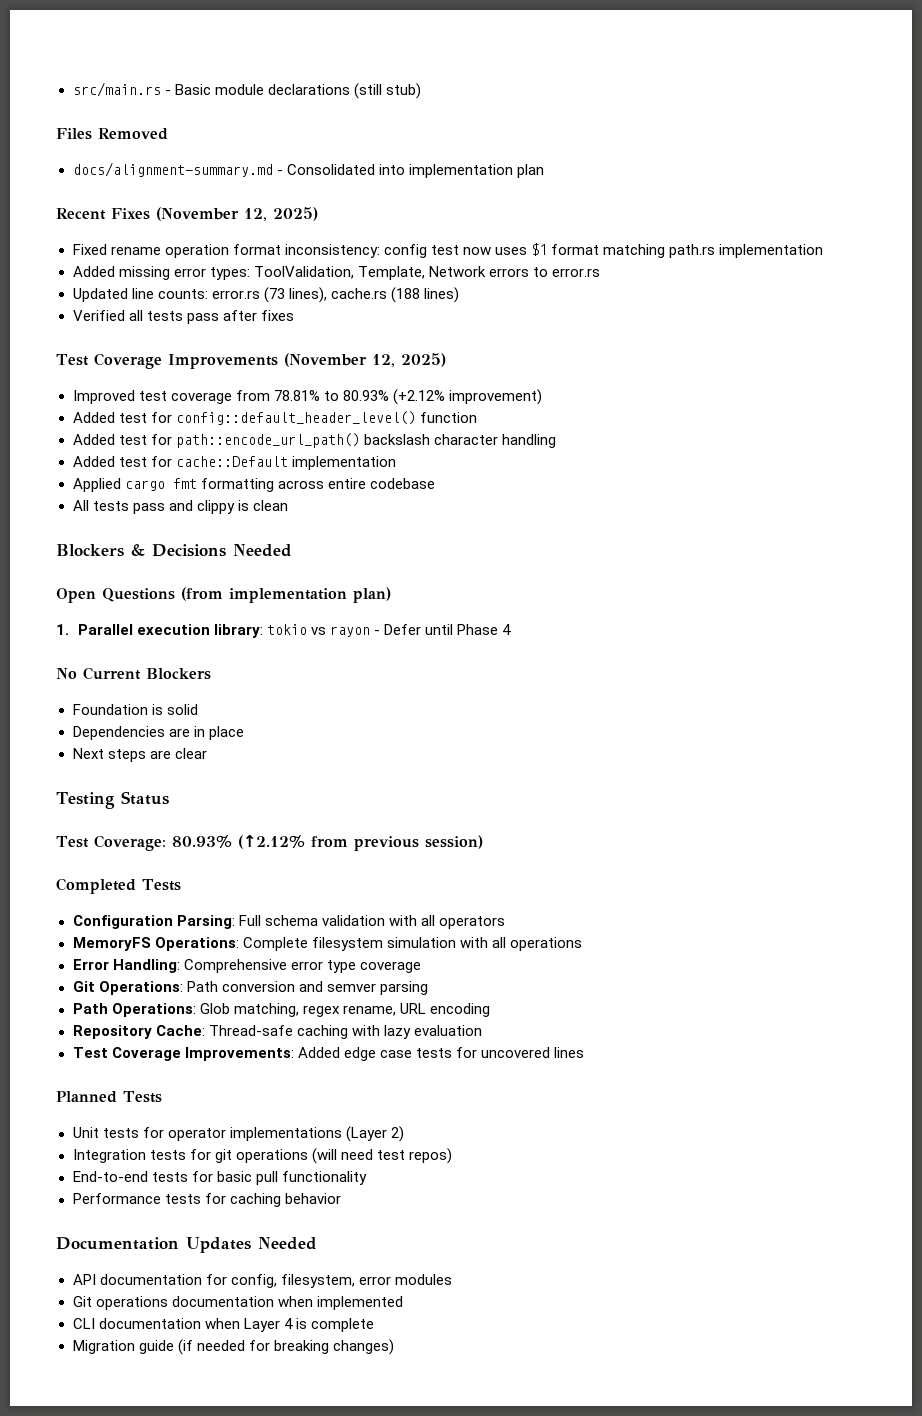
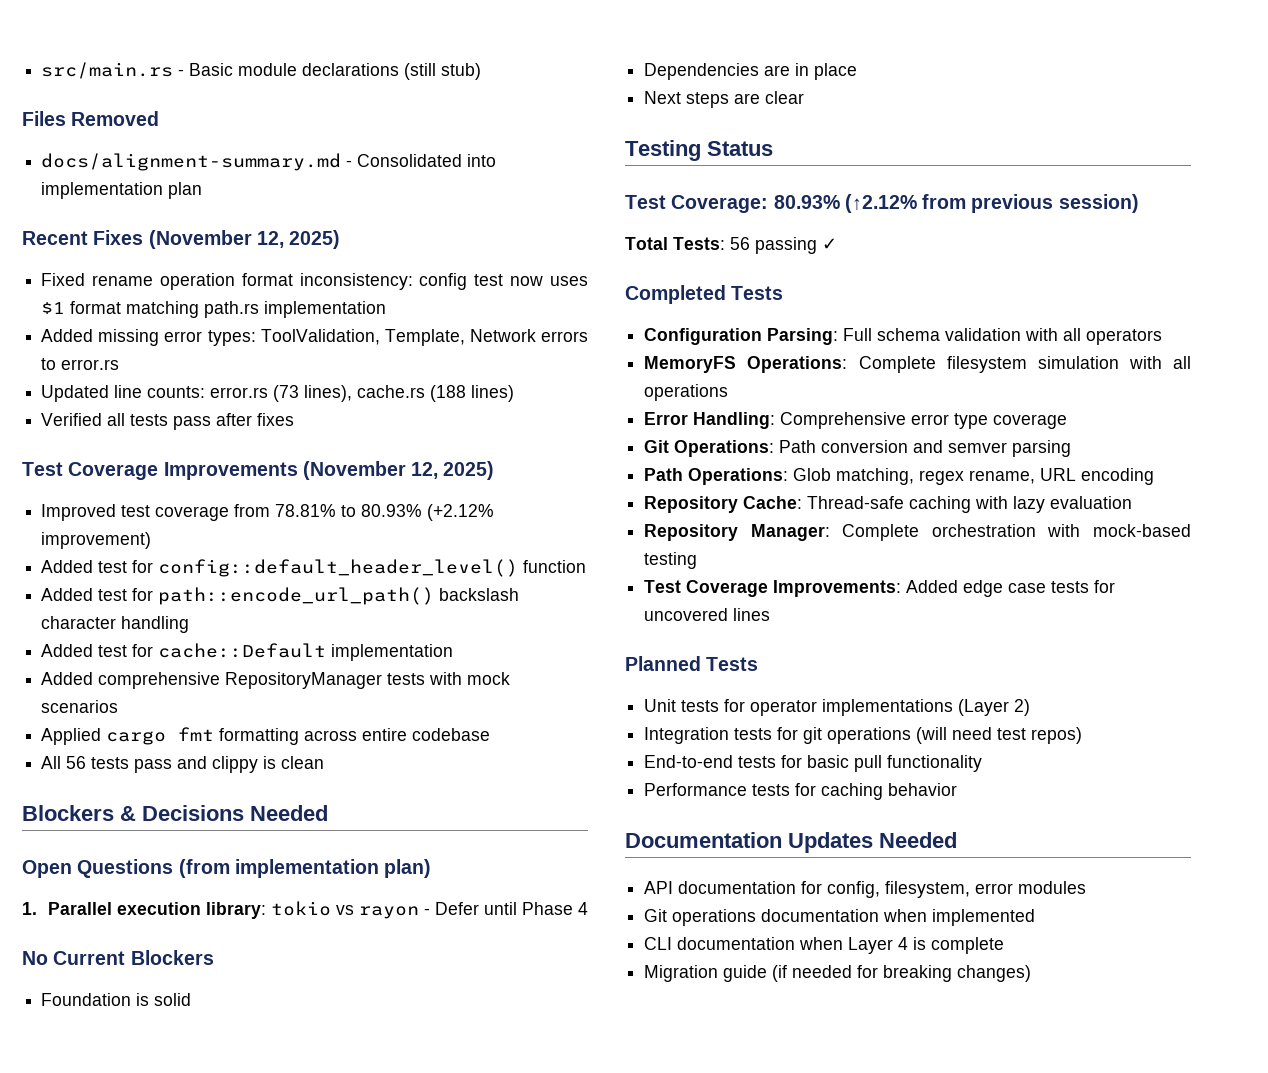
(396, 463) none -> [41,672,511,689] [41,700,119,713] // Added comprehensive RepositoryManager tests with mock scenarios
(89, 505) none -> [66,756,87,769] 56
(483, 842) none -> [625,237,837,254] // Total Tests: 56 passing ✓
(482, 1030) none -> [644,524,1191,541] [644,552,698,569] // Repository Manager: Complete orchestration with mock-based testing

